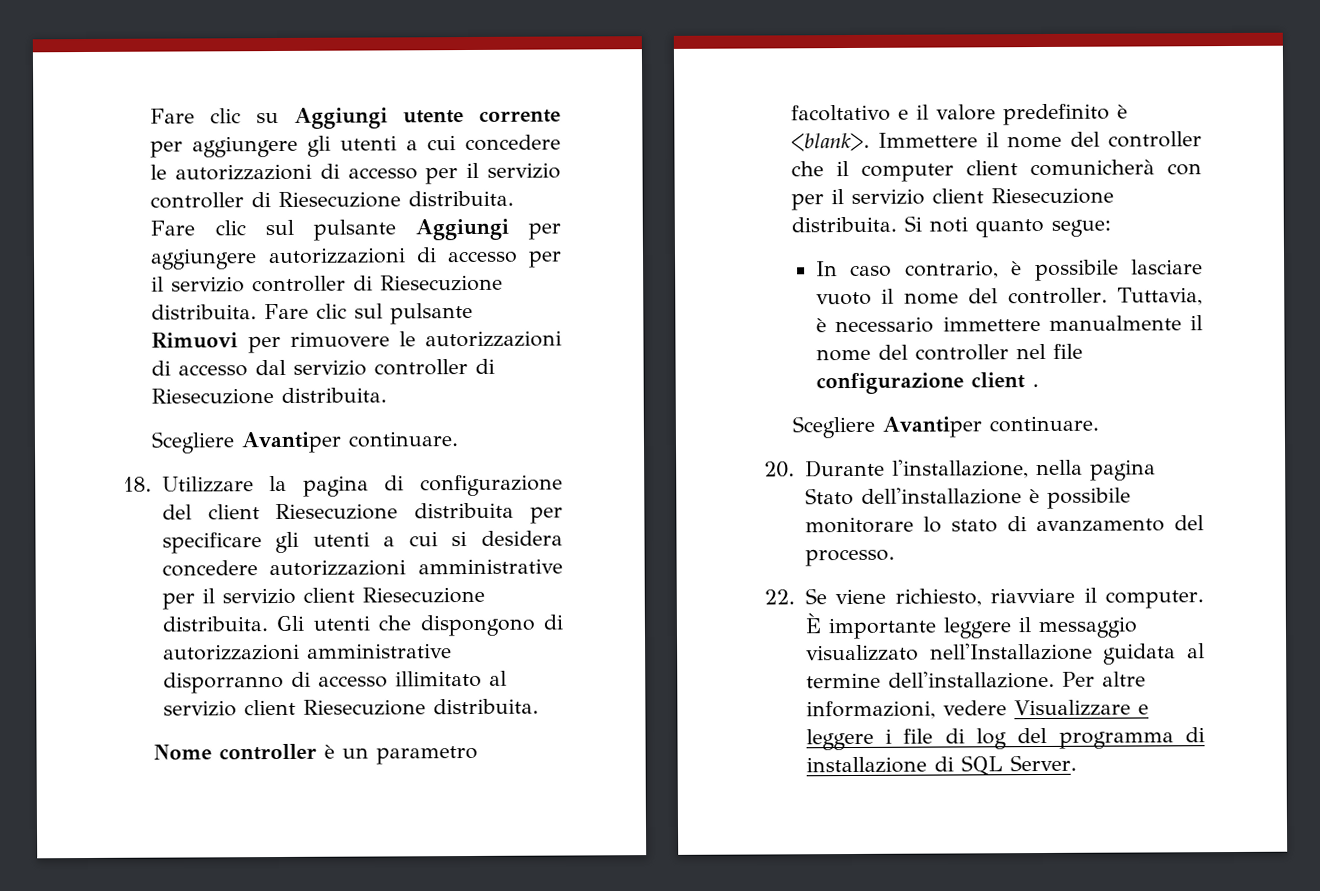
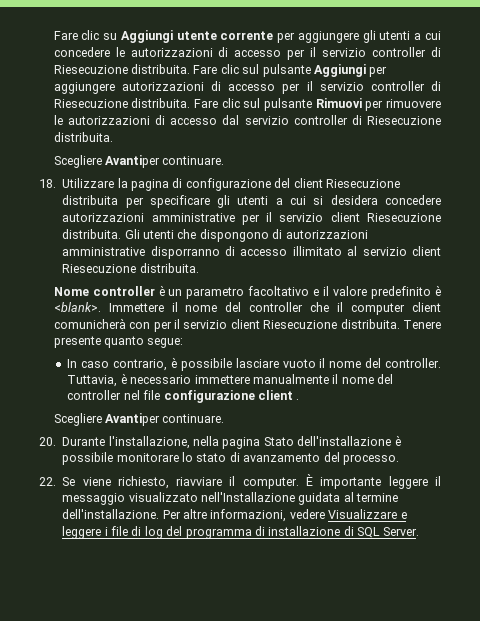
[904,215,969,233] Si noti -> [403,320,442,329] [53,336,101,348] Tenere presente

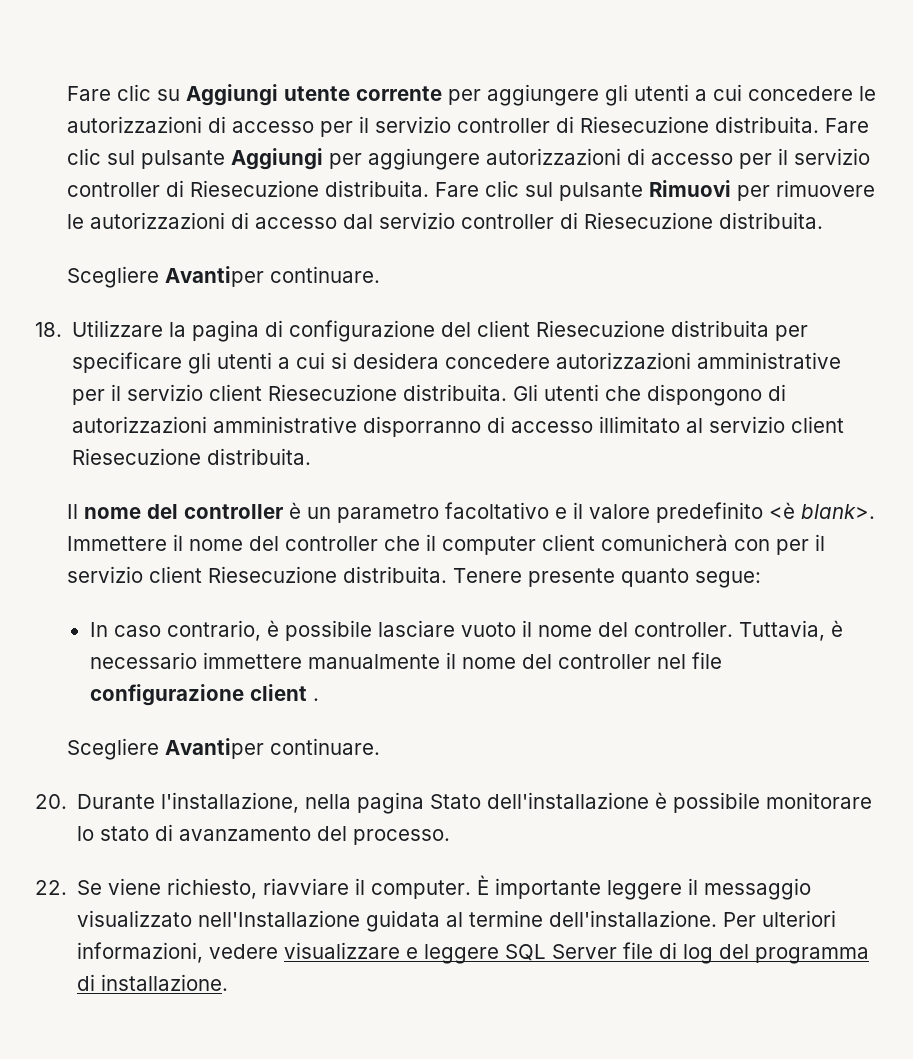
[53,287,89,296] Nome -> [67,504,179,519] Il nome del
[435,285,442,296] [53,302,101,312] è <blank>. -> [769,502,876,519] <è blank>.
[183,509,207,519] altre -> [762,910,837,927] ulteriori
[328,509,398,519] Visualizzare -> [284,942,401,959] visualizzare
[104,527,108,536] i -> [505,944,618,961] SQL Server
[268,526,420,538] installazione di SQL Server. -> [101,974,229,991] installazione.

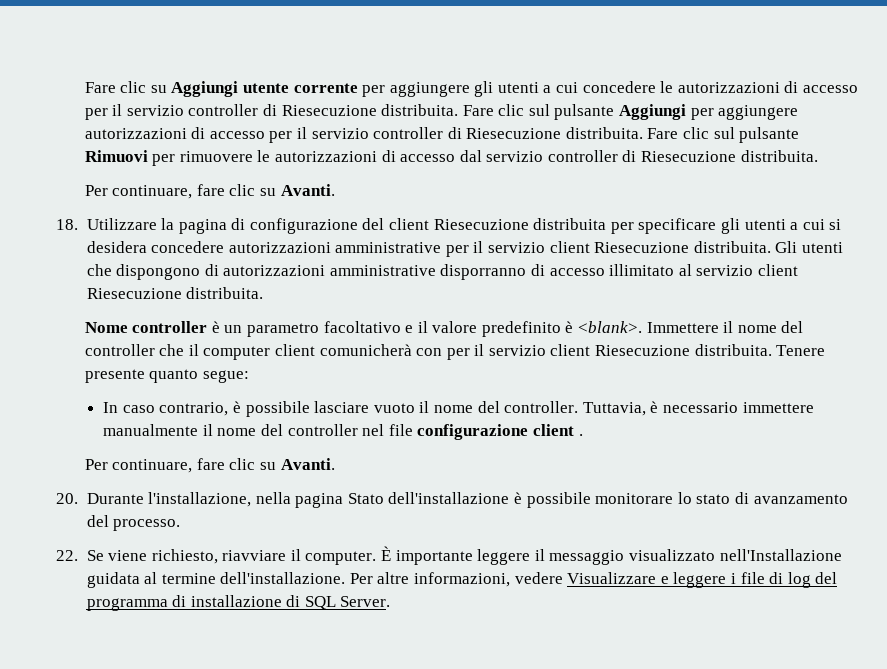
[67,266,381,288] Scegliere Avantiper continuare. -> [84,184,335,199] Per continuare, fare clic su Avanti.
[67,504,179,519] Il nome del -> [84,322,128,333] Nome
[769,502,876,519] <è blank>. -> [565,321,643,333] è <blank>.
[67,738,381,760] Scegliere Avantiper continuare. -> [84,458,335,473] Per continuare, fare clic su Avanti.
[762,910,837,927] ulteriori -> [377,572,410,584] altre
[284,942,401,959] visualizzare -> [567,572,657,584] Visualizzare
[505,944,618,961] SQL Server -> [730,573,736,584] i
[101,974,229,991] installazione. -> [190,595,391,610] installazione di SQL Server.

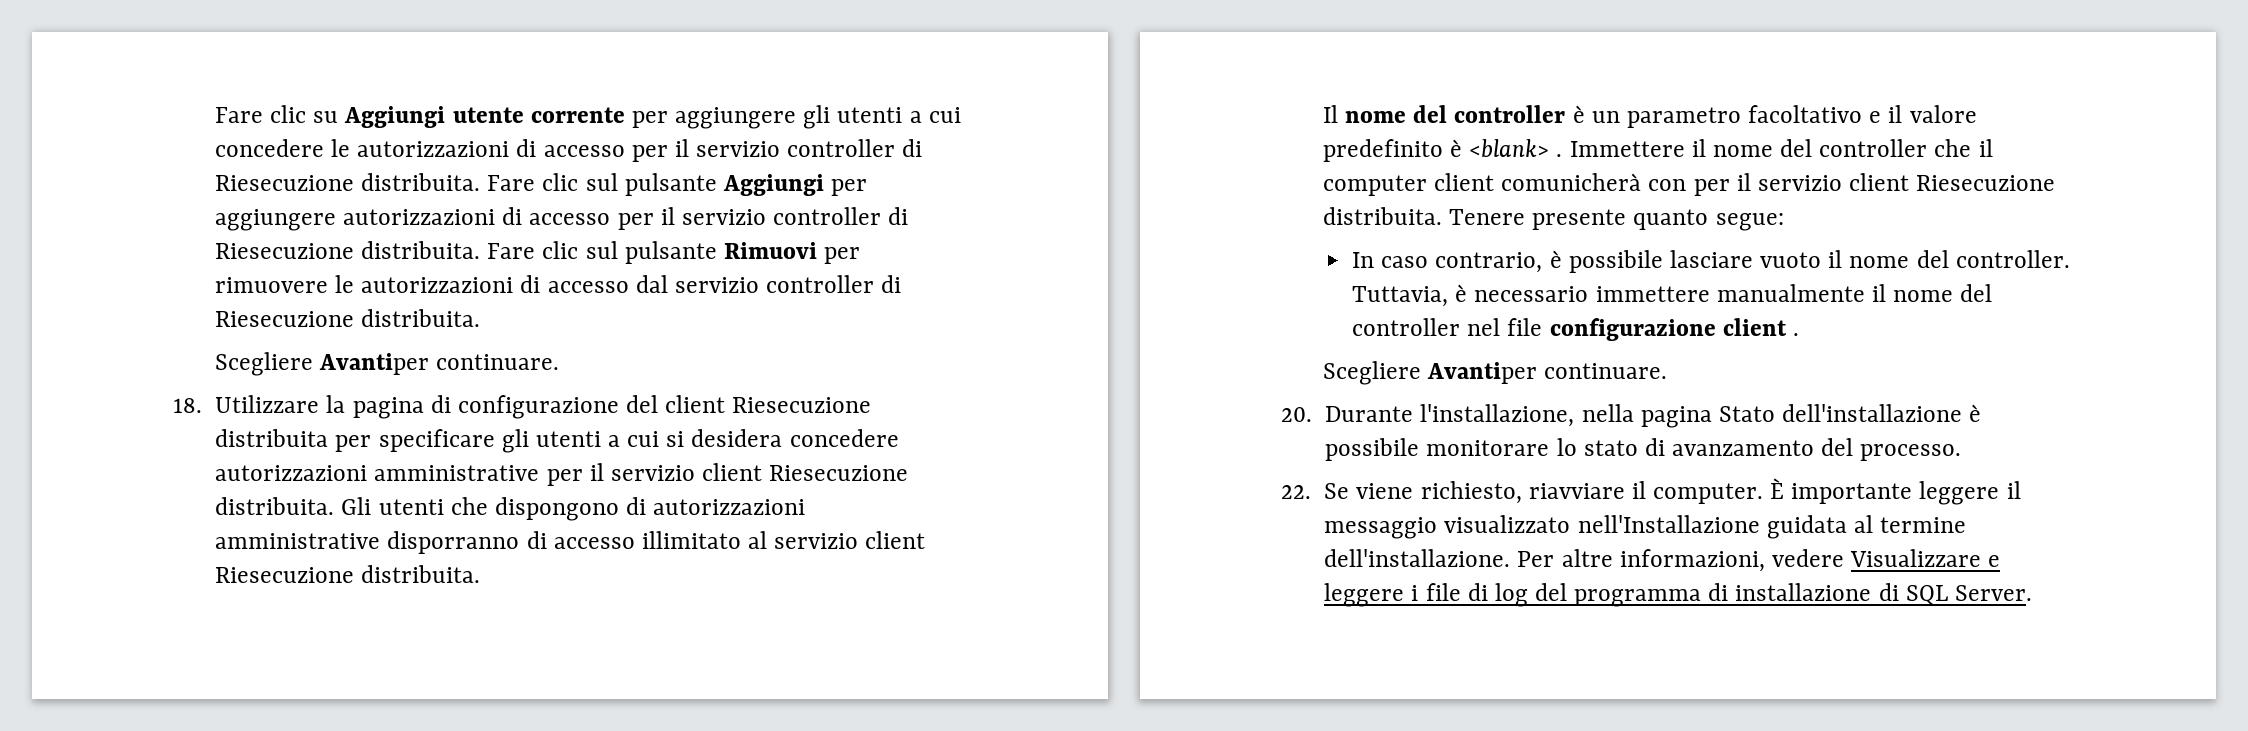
[84,184,335,199] Per continuare, fare clic su Avanti. -> [215,352,560,376] Scegliere Avantiper continuare.
[84,322,128,333] Nome -> [1323,105,1448,123] Il nome del
[578,321,643,333] <blank>. -> [1469,139,1563,158] <blank> .
[84,458,335,473] Per continuare, fare clic su Avanti. -> [1323,361,1668,385] Scegliere Avantiper continuare.

